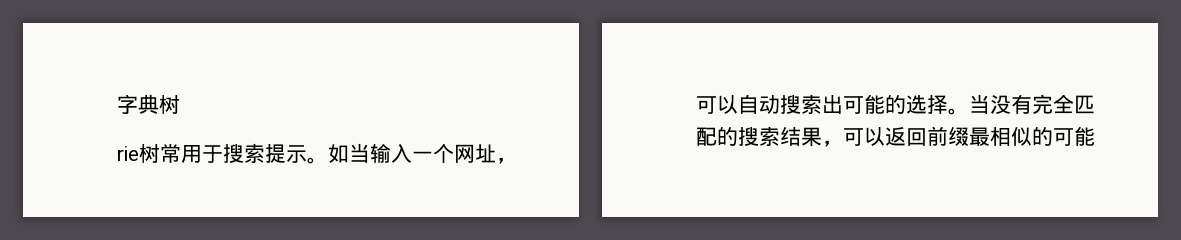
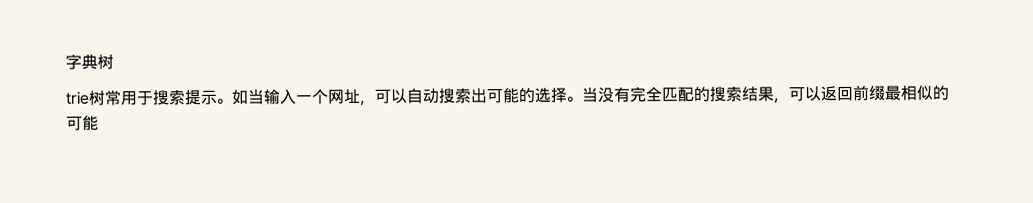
[117,146,139,161] rie -> [65,91,90,105] trie

